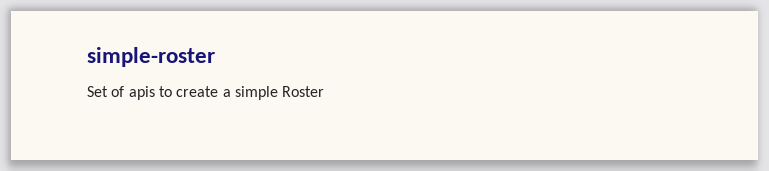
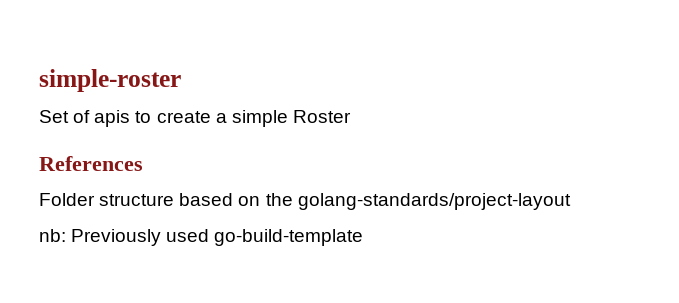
(325, 91) none -> [39,156,143,171] [39,193,571,210] [39,229,364,246] // References // Folder structure based on the golang-standards/project-layout // nb: Previously used go-build-template

